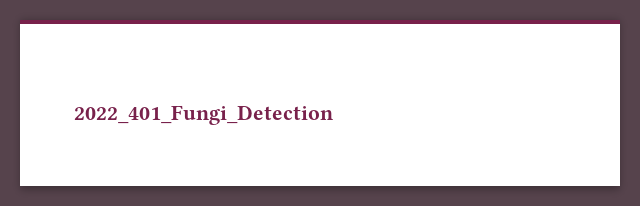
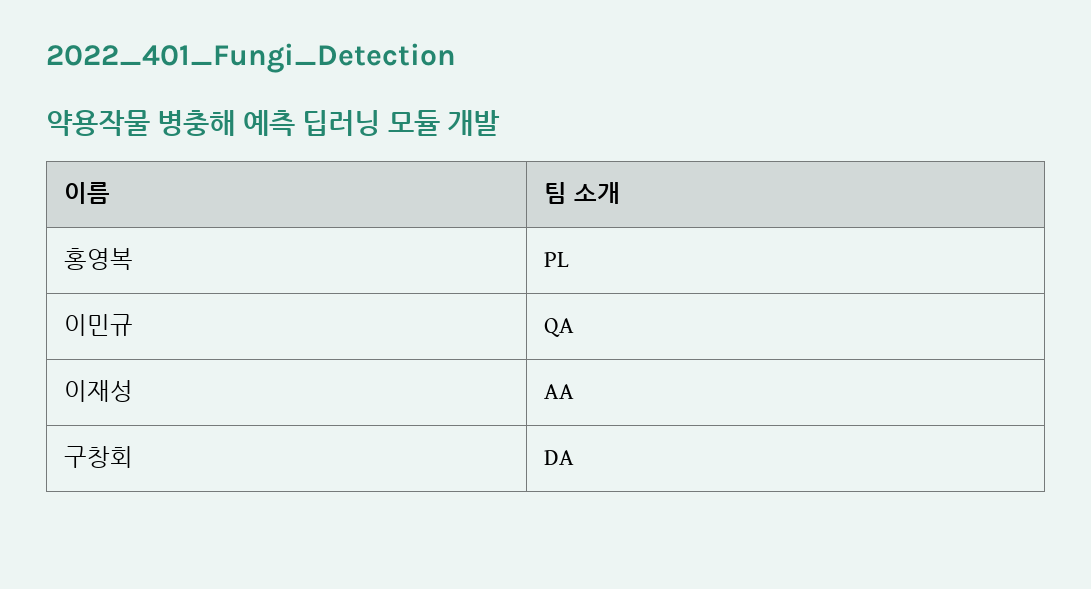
(334, 115) none -> [46,110,501,136] [64,182,111,204] [544,182,620,204] [64,248,134,270] [544,252,570,267] [64,314,134,336] [544,318,575,337] [64,380,134,402] [544,384,575,399] [64,446,134,468] [544,450,575,465] // 약용작물 병충해 예측 딥러닝 모듈 개발 // 이름 | 팀 소개 // 홍영복 | PL // 이민규 | QA // 이재성 | AA // 구창회 | DA

